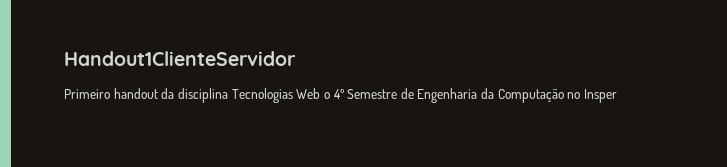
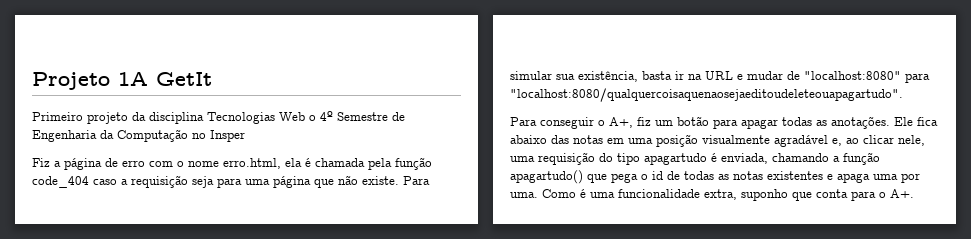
[64,51,296,66] Handout1ClienteServidor -> [32,72,212,90] Projeto 1A GetIt
[113,88,158,99] handout -> [87,112,128,124] projeto
(618, 96) none -> [32,157,432,170] [32,175,430,188] [510,71,930,83] [510,88,903,102] [510,116,938,129] [510,134,925,147] [510,152,880,165] [510,170,920,184] [510,189,914,201] // Fiz a página de erro com o nome erro.html, ela é chamada pela função code_404 caso a requisição seja para uma página que não existe. Para simular sua existência, basta ir na URL e mudar de "localhost:8080" para "localhost:8080/qualquercoisaquenaosejaeditoudeleteouapagartudo". // Para conseguir o A+, fiz um botão para apagar todas as anotações. Ele fica abaixo das notas em uma posição visualmente agradável e, ao clicar nele, uma requisição do tipo apagartudo é enviada, chamando a função apagartudo() que pega o id de todas as notas existentes e apaga uma por uma. Como é uma funcionalidade extra, suponho que conta para o A+.

